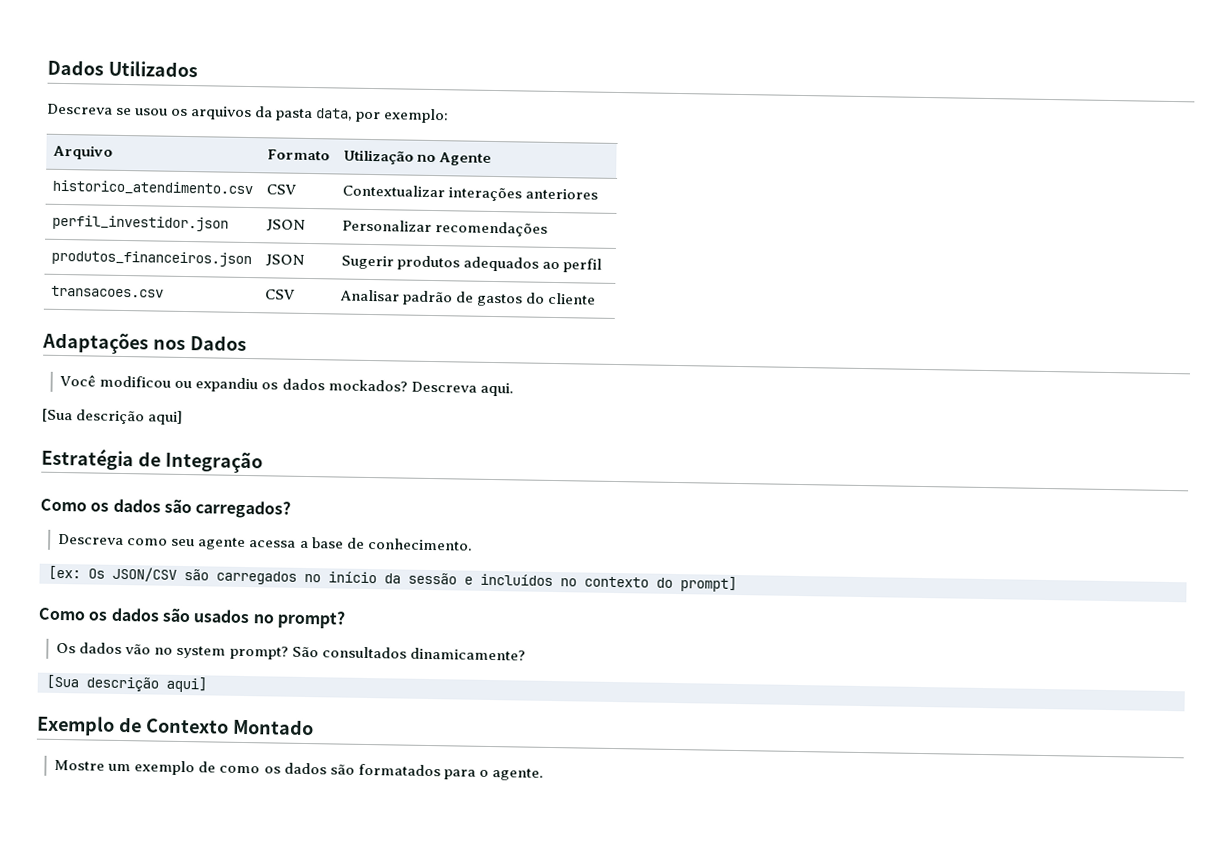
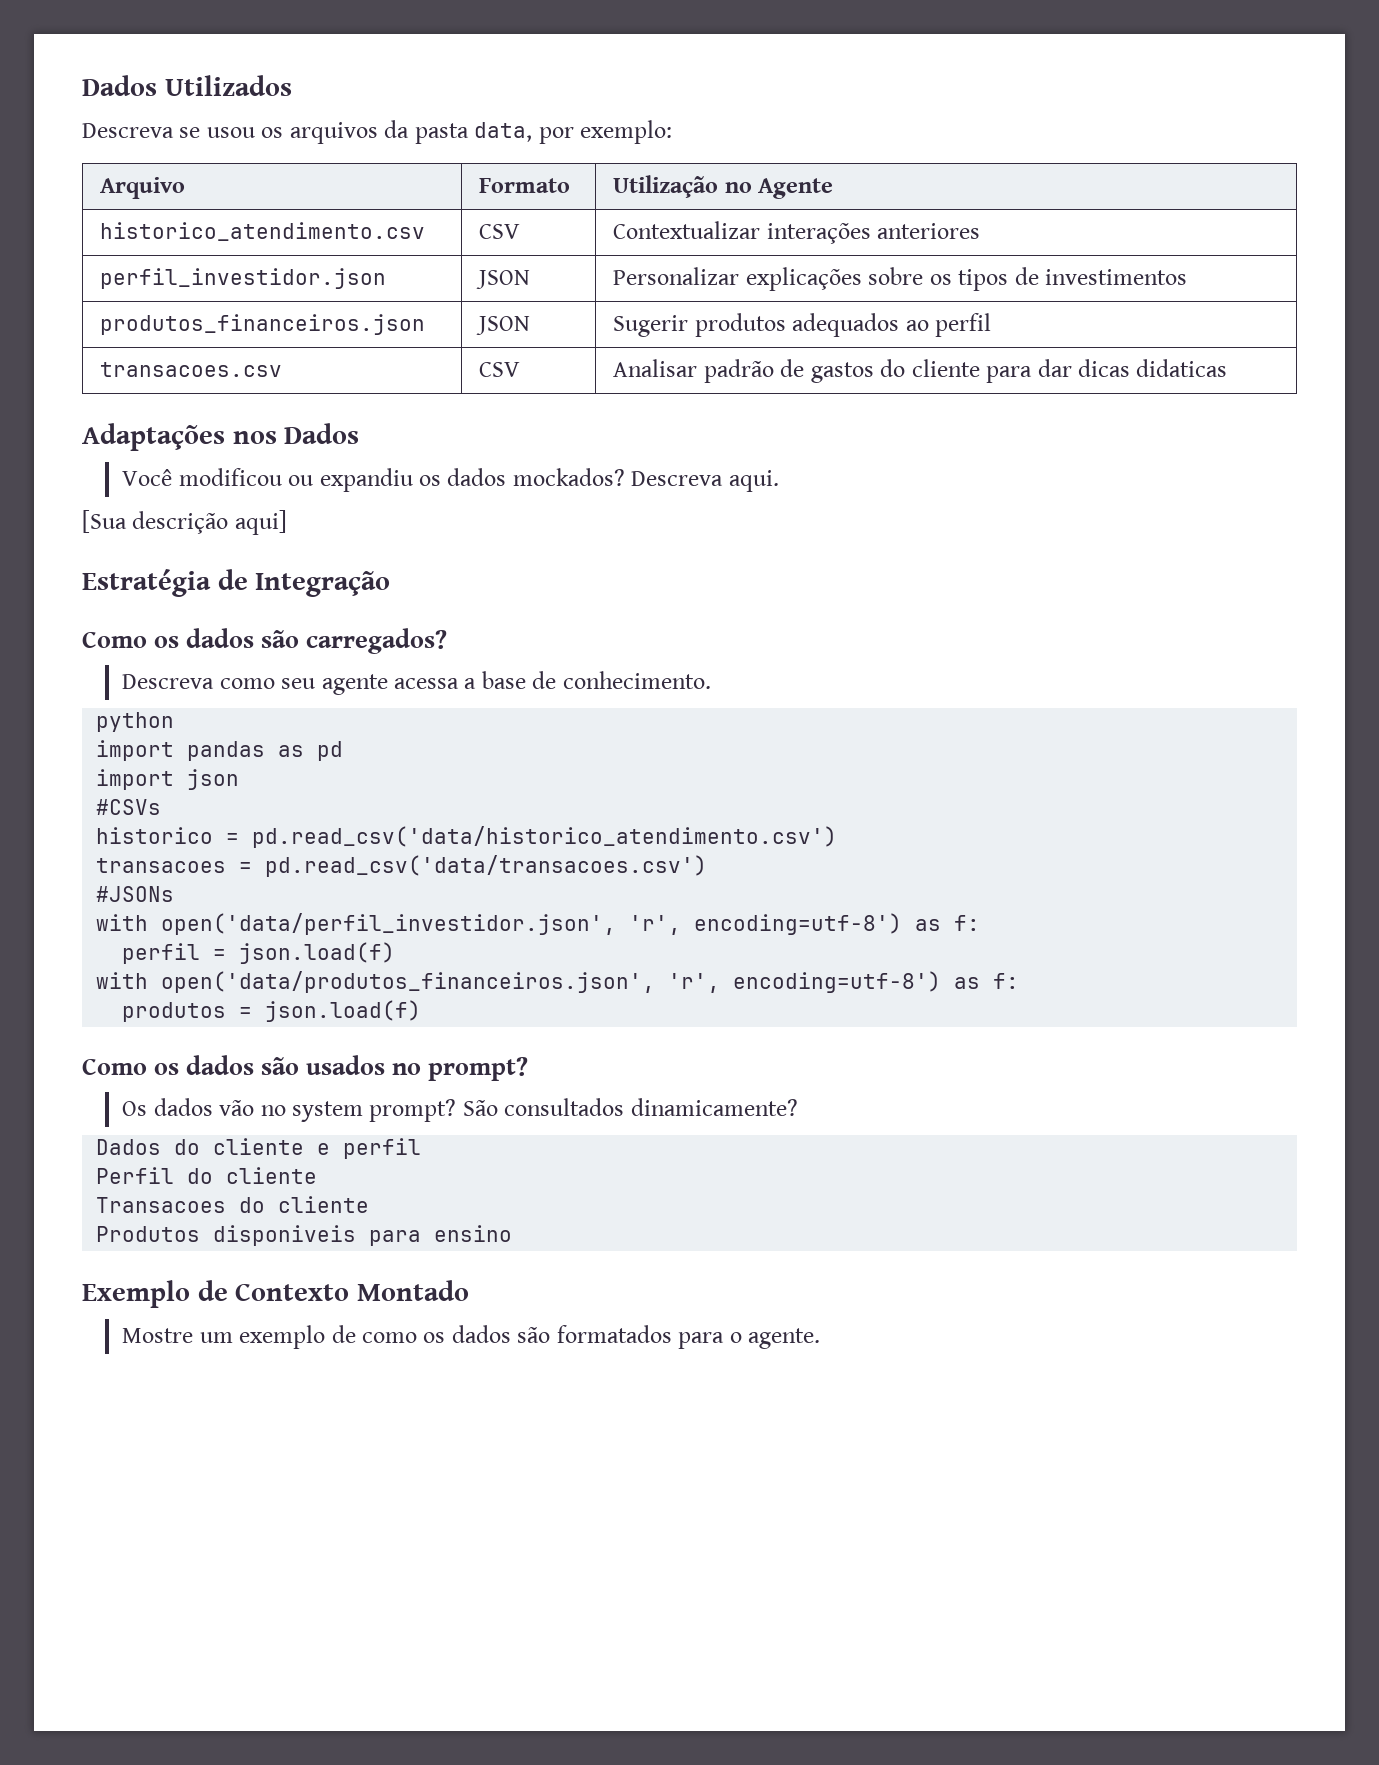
[434,221,548,237] recomendações -> [745,267,1188,291] explicações sobre os tipos de investimentos
(596, 298) none -> [986,359,1228,383] para dar dicas didaticas
[48,565,737,592] [ex: Os JSON/CSV são carregados no início da sessão e incluídos no contexto do prompt] -> [96,712,175,732] [96,740,344,761] [96,769,240,790] [96,799,162,815] [96,826,838,848] [96,855,708,877] [96,886,175,902] [96,913,981,935] [122,942,396,964] [96,971,1020,993] [122,1000,422,1022] python // import pandas as pd // import json // #CSVs // historico = pd.read_csv('data/historico_atendimento.csv') // transacoes = pd.read_csv('data/transacoes.csv') // #JSONs // with open('data/perfil_investidor.json', 'r', encoding=utf-8') as f: // perfil = json.load(f) // with open('data/produtos_financeiros.json', 'r', encoding=utf-8') as f: // produtos = json.load(f)
[46,674,207,693] [Sua descrição aqui] -> [96,1138,422,1159] [96,1167,318,1184] [96,1196,370,1213] [96,1225,513,1246] Dados do cliente e perfil // Perfil do cliente // Transacoes do cliente // Produtos disponiveis para ensino

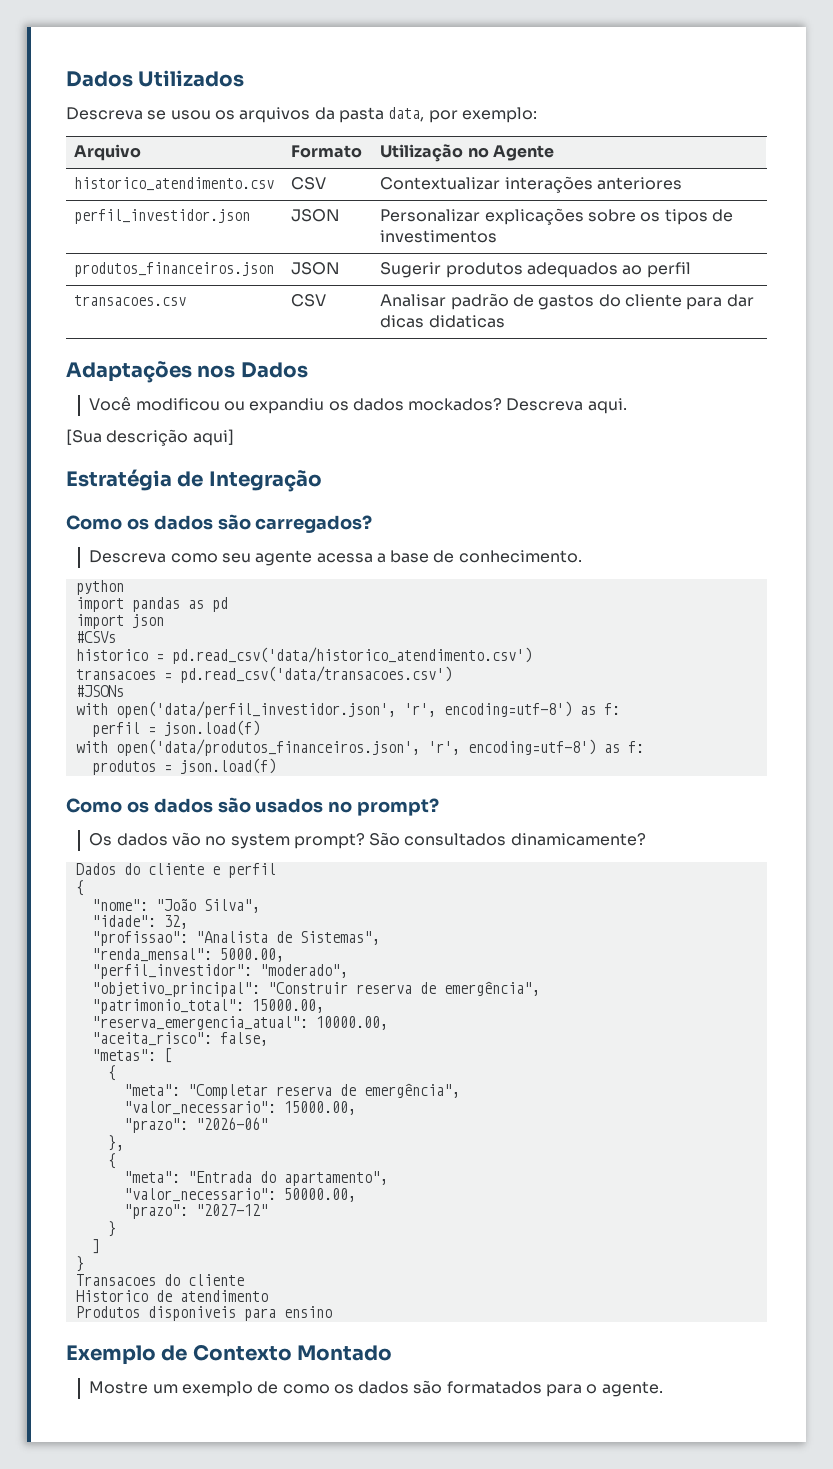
[96,1167,318,1184] Perfil do cliente -> [75,880,84,896] [91,898,260,913] [91,915,188,929] [91,931,380,946] [91,948,284,962] [91,964,348,979] [91,981,540,997] [91,999,324,1014] [91,1016,388,1030] [91,1032,268,1046] [91,1048,172,1063] [107,1065,116,1081] [123,1083,460,1099] [123,1101,356,1115] [123,1117,268,1133] [107,1135,124,1151] [107,1153,116,1169] [123,1171,388,1186] [123,1188,356,1202] [123,1204,268,1219] [107,1221,116,1237] [91,1239,100,1254] [75,1256,84,1272] { // "nome": "João Silva", // "idade": 32, // "profissao": "Analista de Sistemas", // "renda_mensal": 5000.00, // "perfil_investidor": "moderado", // "objetivo_principal": "Construir reserva de emergência", // "patrimonio_total": 15000.00, // "reserva_emergencia_atual": 10000.00, // "aceita_risco": false, // "metas": [ // { // "meta": "Completar reserva de emergência", // "valor_necessario": 15000.00, // "prazo": "2026-06" // }, // { // "meta": "Entrada do apartamento", // "valor_necessario": 50000.00, // "prazo": "2027-12" // } // ] // }
(370, 1204) none -> [75,1290,268,1302] // Historico de atendimento

